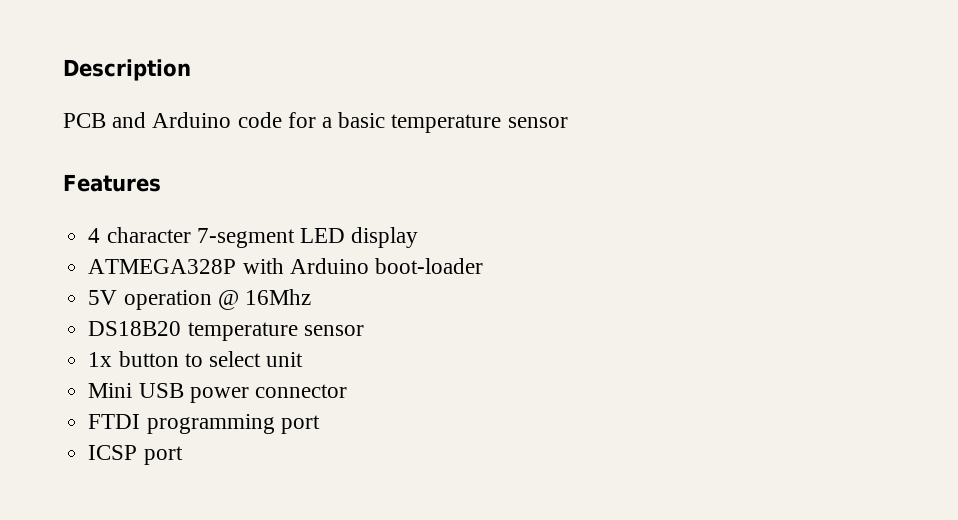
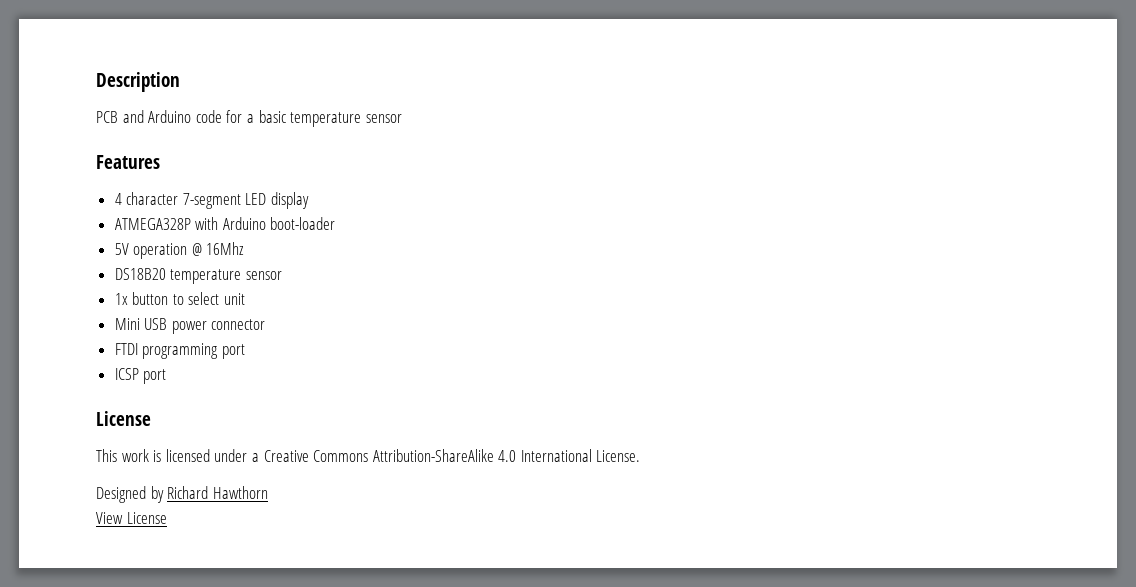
(183, 455) none -> [96,411,151,426] [96,449,641,462] [96,486,268,503] [96,512,167,524] // License // This work is licensed under a Creative Commons Attribution-ShareAlike 4.0 International License. // Designed by Richard Hawthorn // View License

